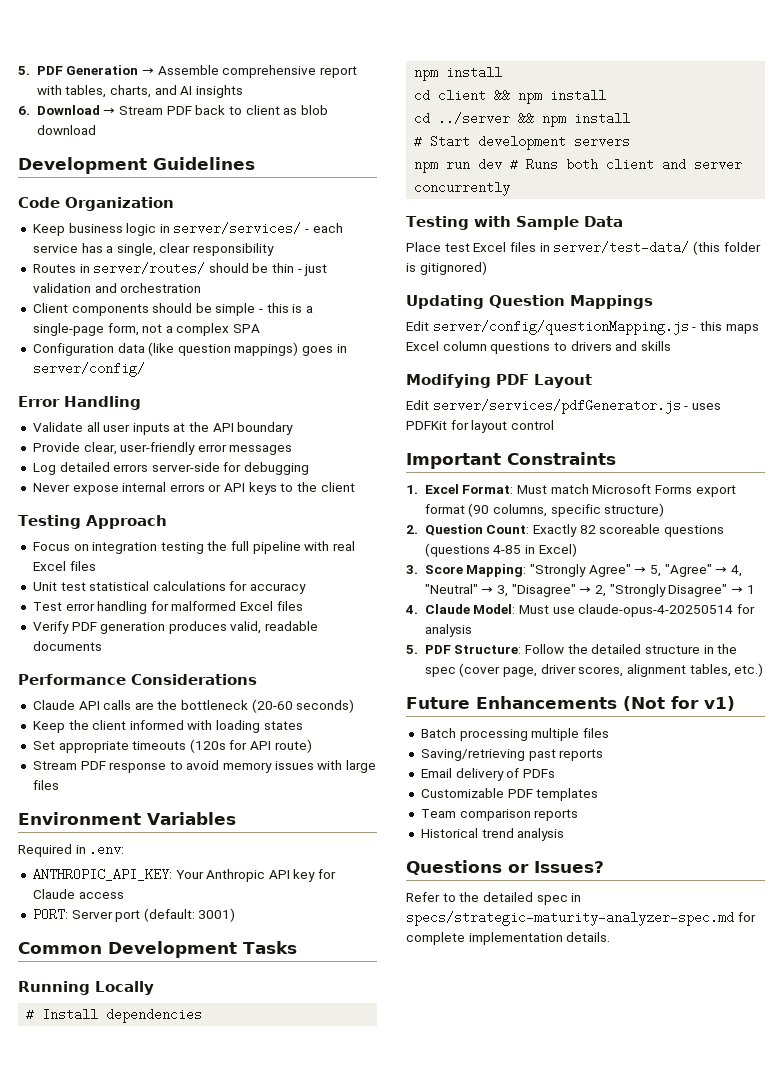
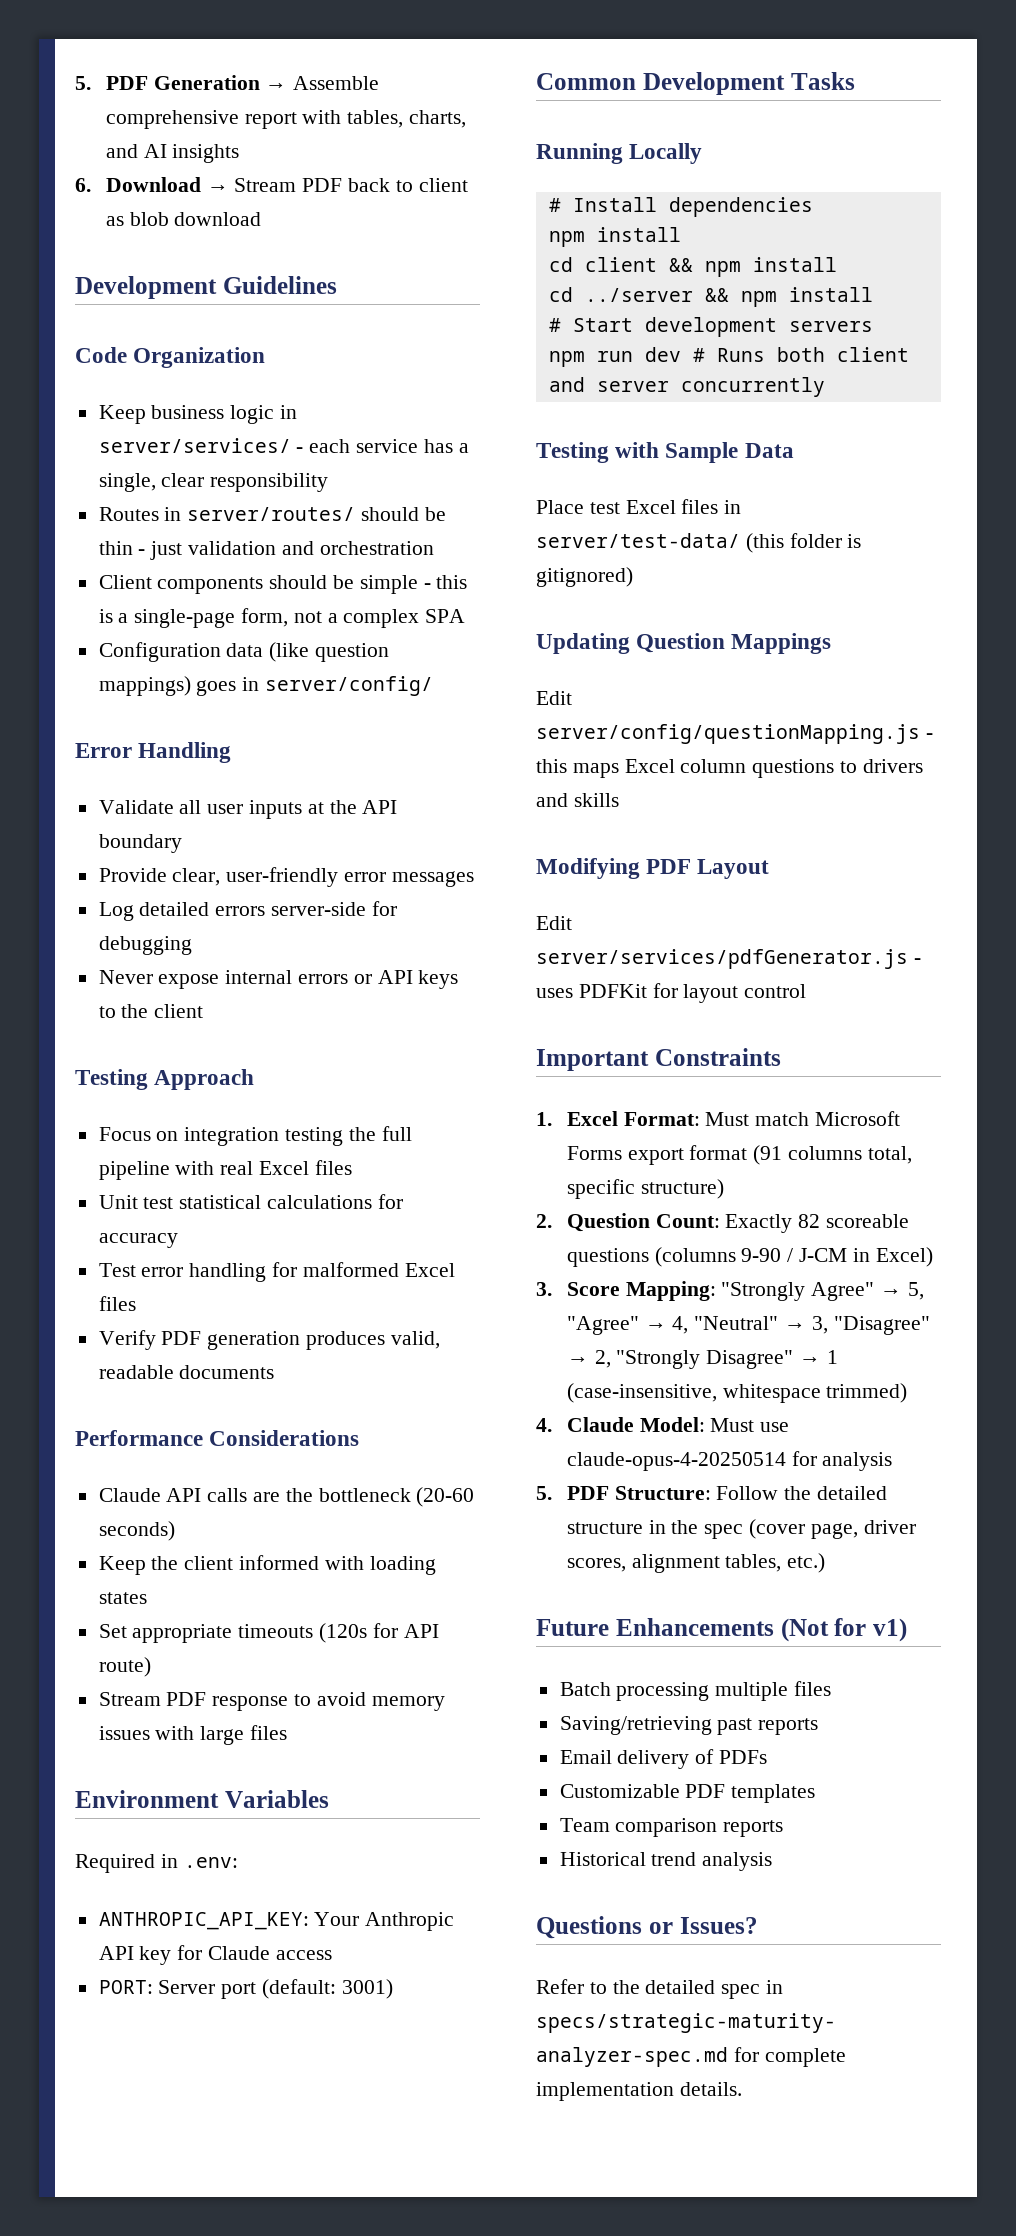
[468,503,548,517] (90 columns, -> [753,1145,912,1165] (91 columns total,
[424,543,522,557] (questions 4-85 -> [654,1247,848,1267] (columns 9-90 / J-CM
(755, 589) none -> [566,1383,908,1403] (case-insensitive, whitespace trimmed)

